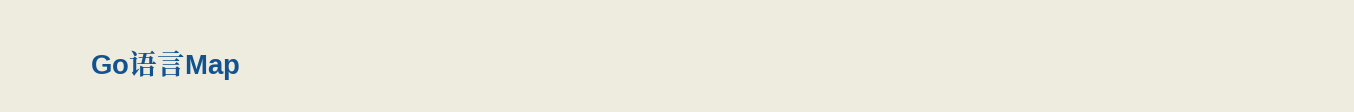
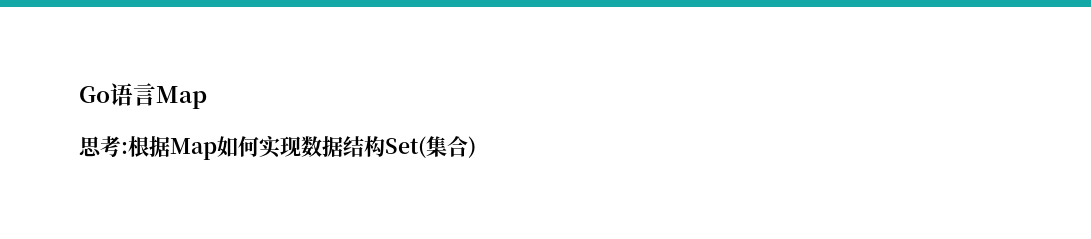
(240, 67) none -> [79,136,476,160] // 思考:根据Map如何实现数据结构Set(集合)

